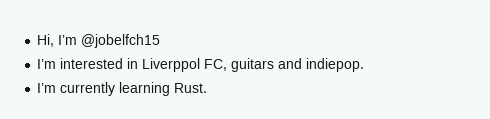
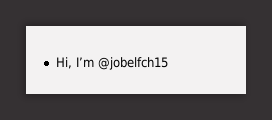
[37,58,365,72] [37,82,208,96] // I’m interested in Liverppol FC, guitars and indiepop. // I’m currently learning Rust. -> (168, 63) none

